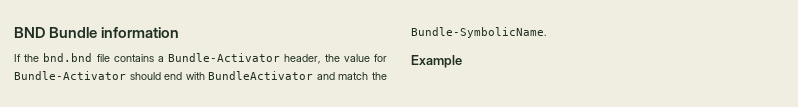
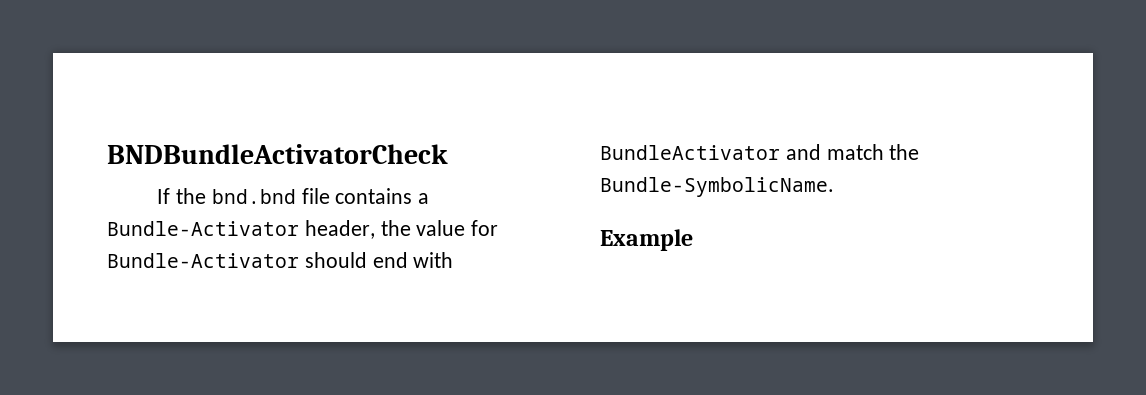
[14,27,180,38] BND Bundle information -> [107,144,448,164] BNDBundleActivatorCheck

